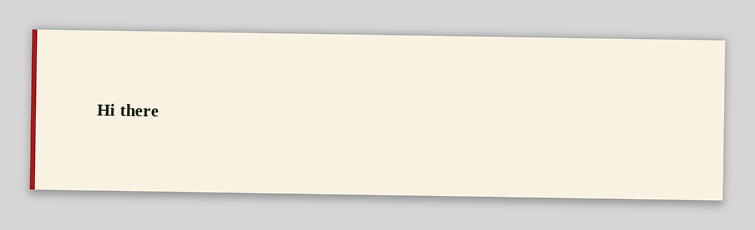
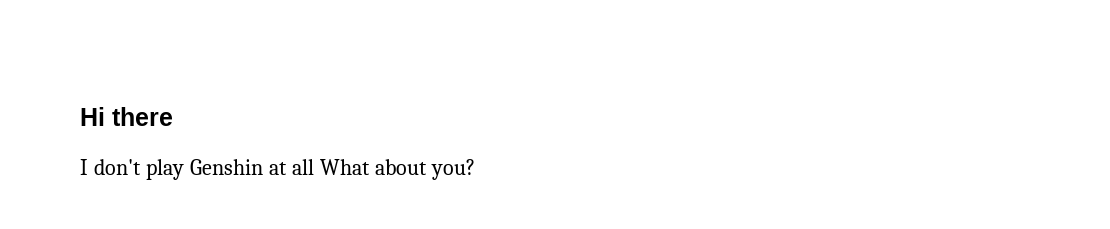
(160, 110) none -> [80,159,475,180] // I don't play Genshin at all What about you?

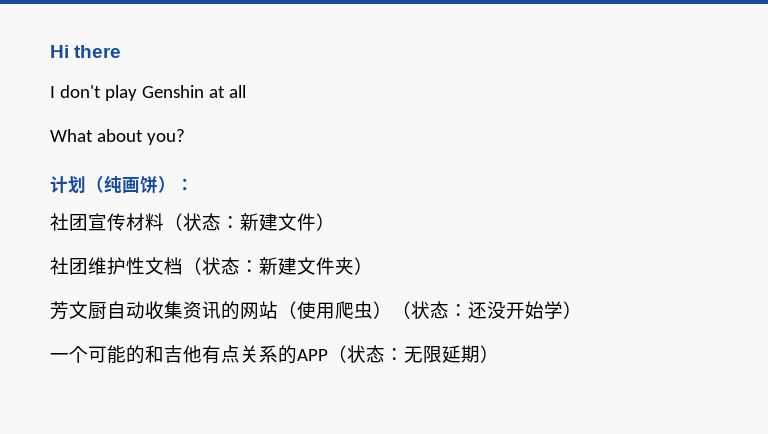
(314, 167) none -> (246, 91) //
(475, 169) none -> [50,175,194,194] [50,213,335,231] [50,257,373,275] [50,301,582,320] [50,345,499,364] // 计划（纯画饼）： // 社团宣传材料（状态：新建文件） // 社团维护性文档（状态：新建文件夹） // 芳文厨自动收集资讯的网站（使用爬虫）（状态：还没开始学） // 一个可能的和吉他有点关系的APP（状态：无限延期）

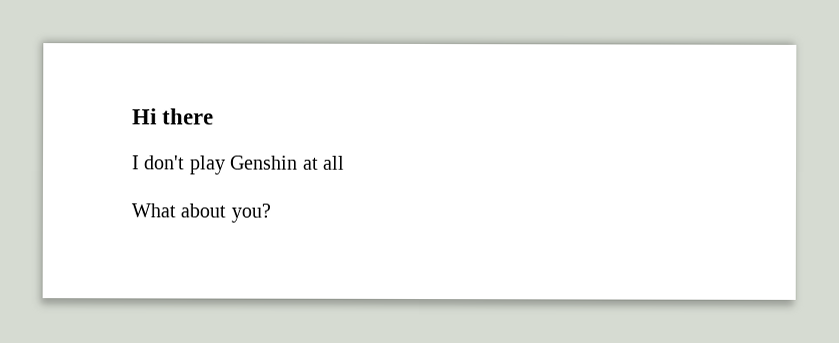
[50,175,194,194] [50,213,335,231] [50,257,373,275] [50,301,582,320] [50,345,499,364] // 计划（纯画饼）： // 社团宣传材料（状态：新建文件） // 社团维护性文档（状态：新建文件夹） // 芳文厨自动收集资讯的网站（使用爬虫）（状态：还没开始学） // 一个可能的和吉他有点关系的APP（状态：无限延期） -> (271, 213) none

